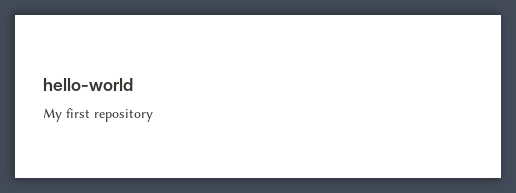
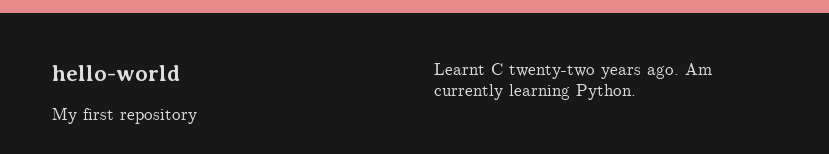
(153, 115) none -> [434,63,712,79] [434,84,636,100] // Learnt C twenty-two years ago. Am currently learning Python.

